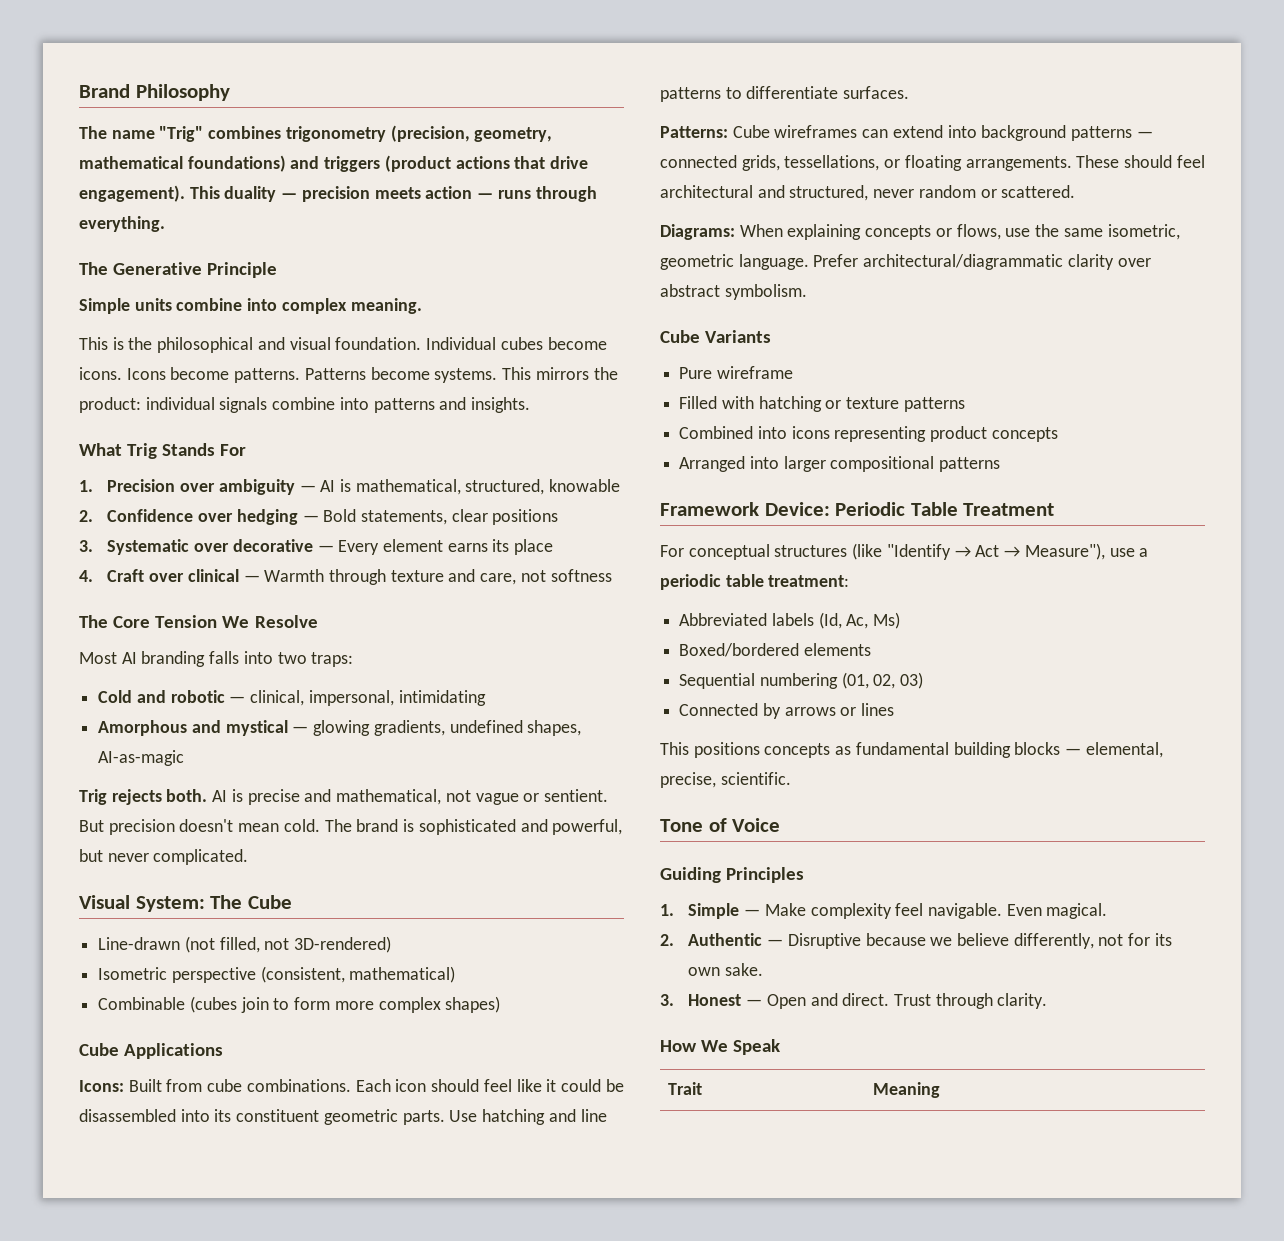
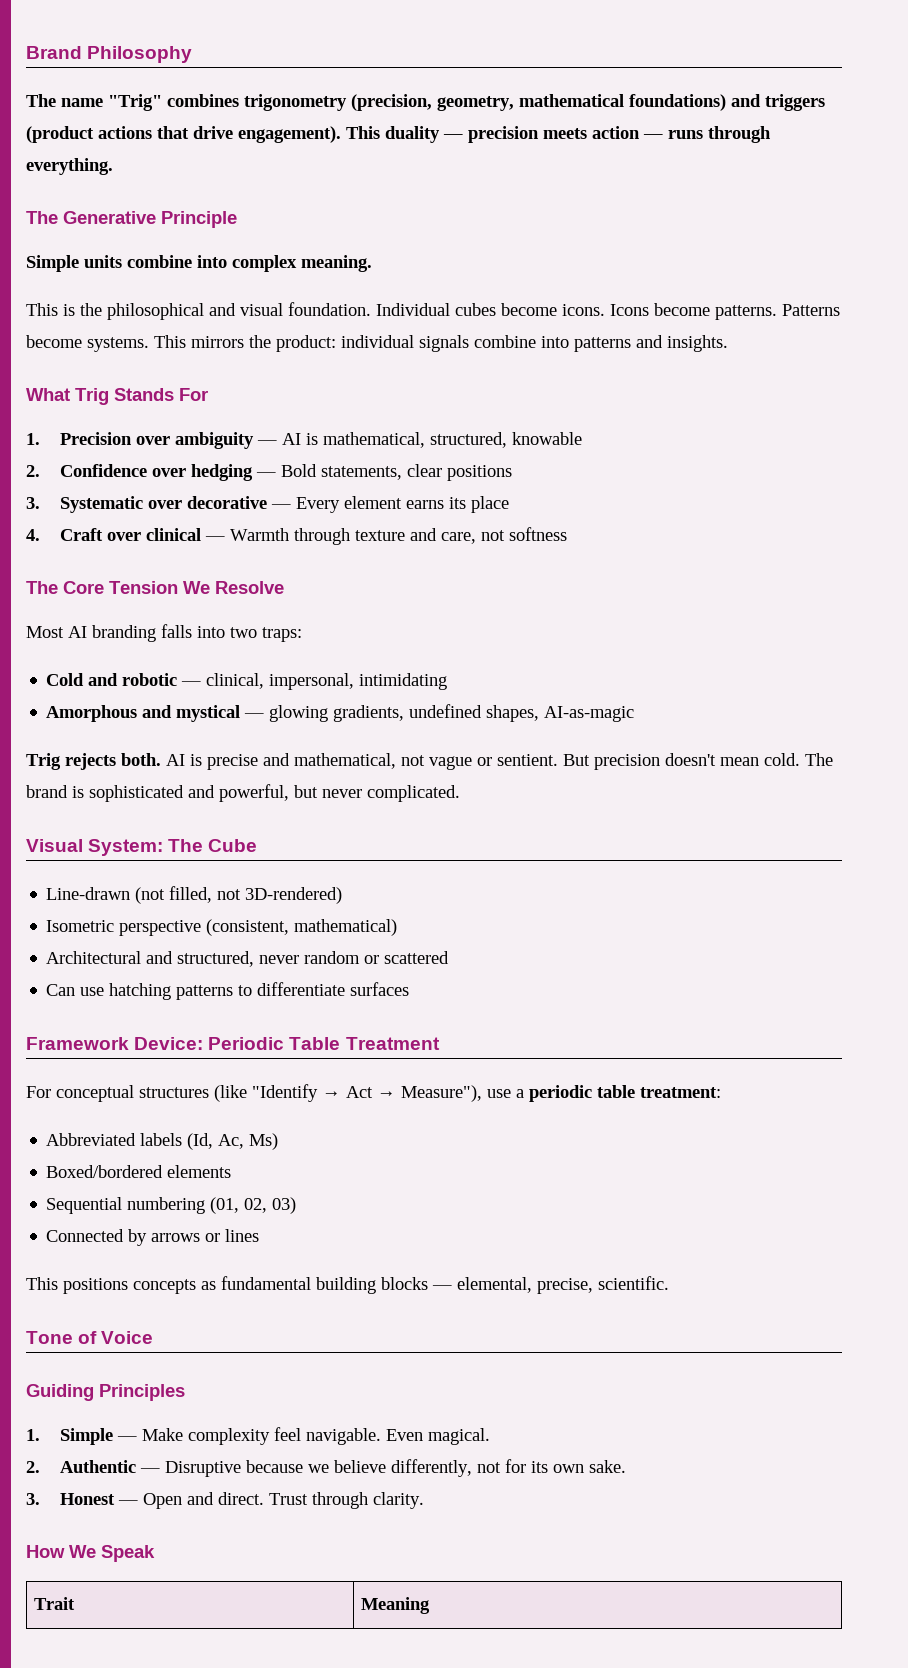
[98,996,501,1013] [79,1043,224,1059] [79,1079,624,1092] [79,1109,607,1125] [660,86,910,102] [660,125,1153,141] [660,155,1205,171] [660,185,753,198] Combinable (cubes join to form more complex shapes) // Cube Applications // Icons: Built from cube combinations. Each icon should feel like it could be disassembled into its constituent geometric parts. Use hatching and line patterns to differentiate surfaces. // Patterns: Cube wireframes can extend into background patterns — connected grids, tessellations, or floating arrangements. These should feel architectural -> [46,951,142,964] Architectural
[1001,185,1076,198] [660,224,1180,240] [660,254,1151,270] [660,284,807,300] [660,330,772,343] [679,366,793,379] [679,396,965,412] [679,426,1058,442] [679,456,1001,472] scattered. // Diagrams: When explaining concepts or flows, use the same isometric, geometric language. Prefer architectural/diagrammatic clarity over abstract symbolism. // Cube Variants // Pure wireframe // Filled with hatching or texture patterns // Combined into icons representing product concepts // Arranged into larger compositional patterns -> [384,951,450,964] [46,982,410,1000] scattered // Can use hatching patterns to differentiate surfaces

